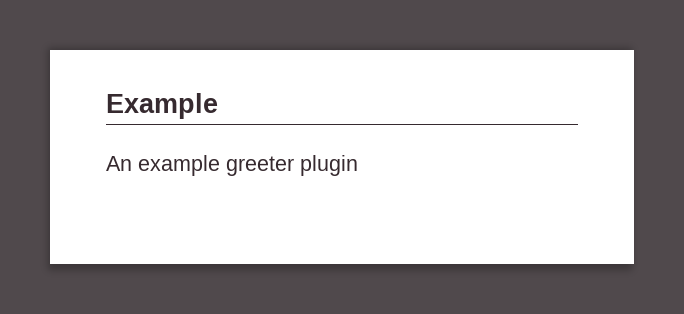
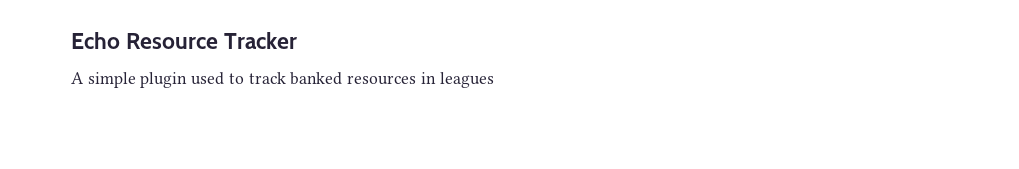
[106,93,218,119] [106,155,358,176] Example // An example greeter plugin -> [71,32,298,49] [71,72,494,88] Echo Resource Tracker // A simple plugin used to track banked resources in leagues

